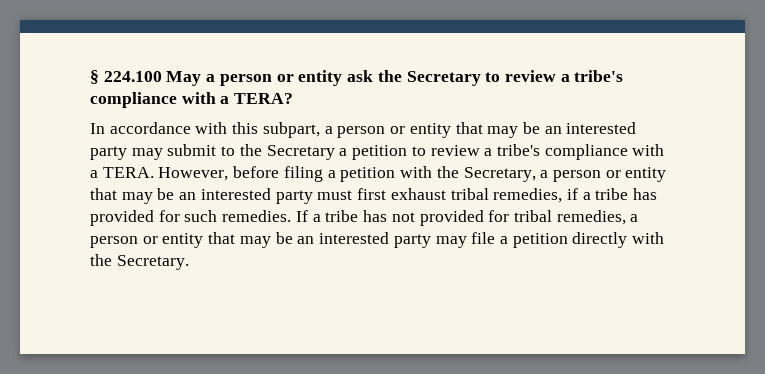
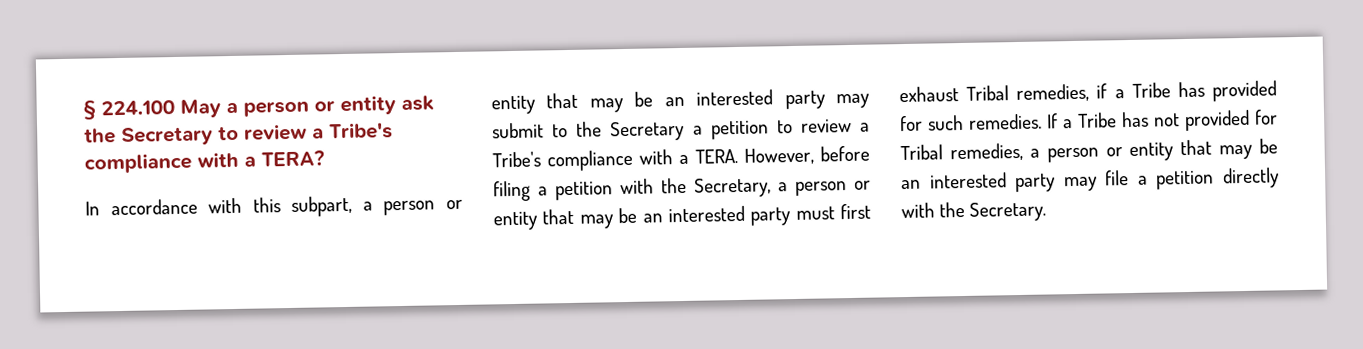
[574,70,624,82] tribe's -> [329,122,393,140] Tribe's
[496,144,540,156] tribe's -> [492,151,541,168] Tribe's
[450,188,489,200] tribal -> [966,85,1010,101] Tribal
[595,188,629,200] tribe -> [1131,82,1171,98] Tribe
[325,210,359,222] tribe -> [1077,112,1117,128] Tribe
[513,210,552,222] tribal -> [900,144,943,161] Tribal

